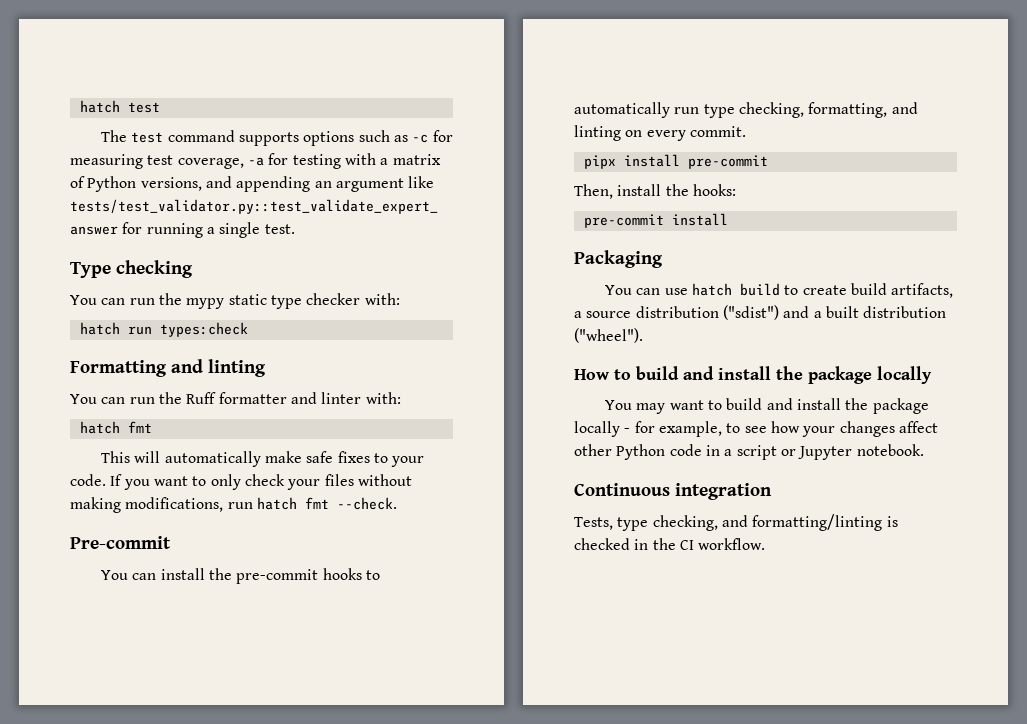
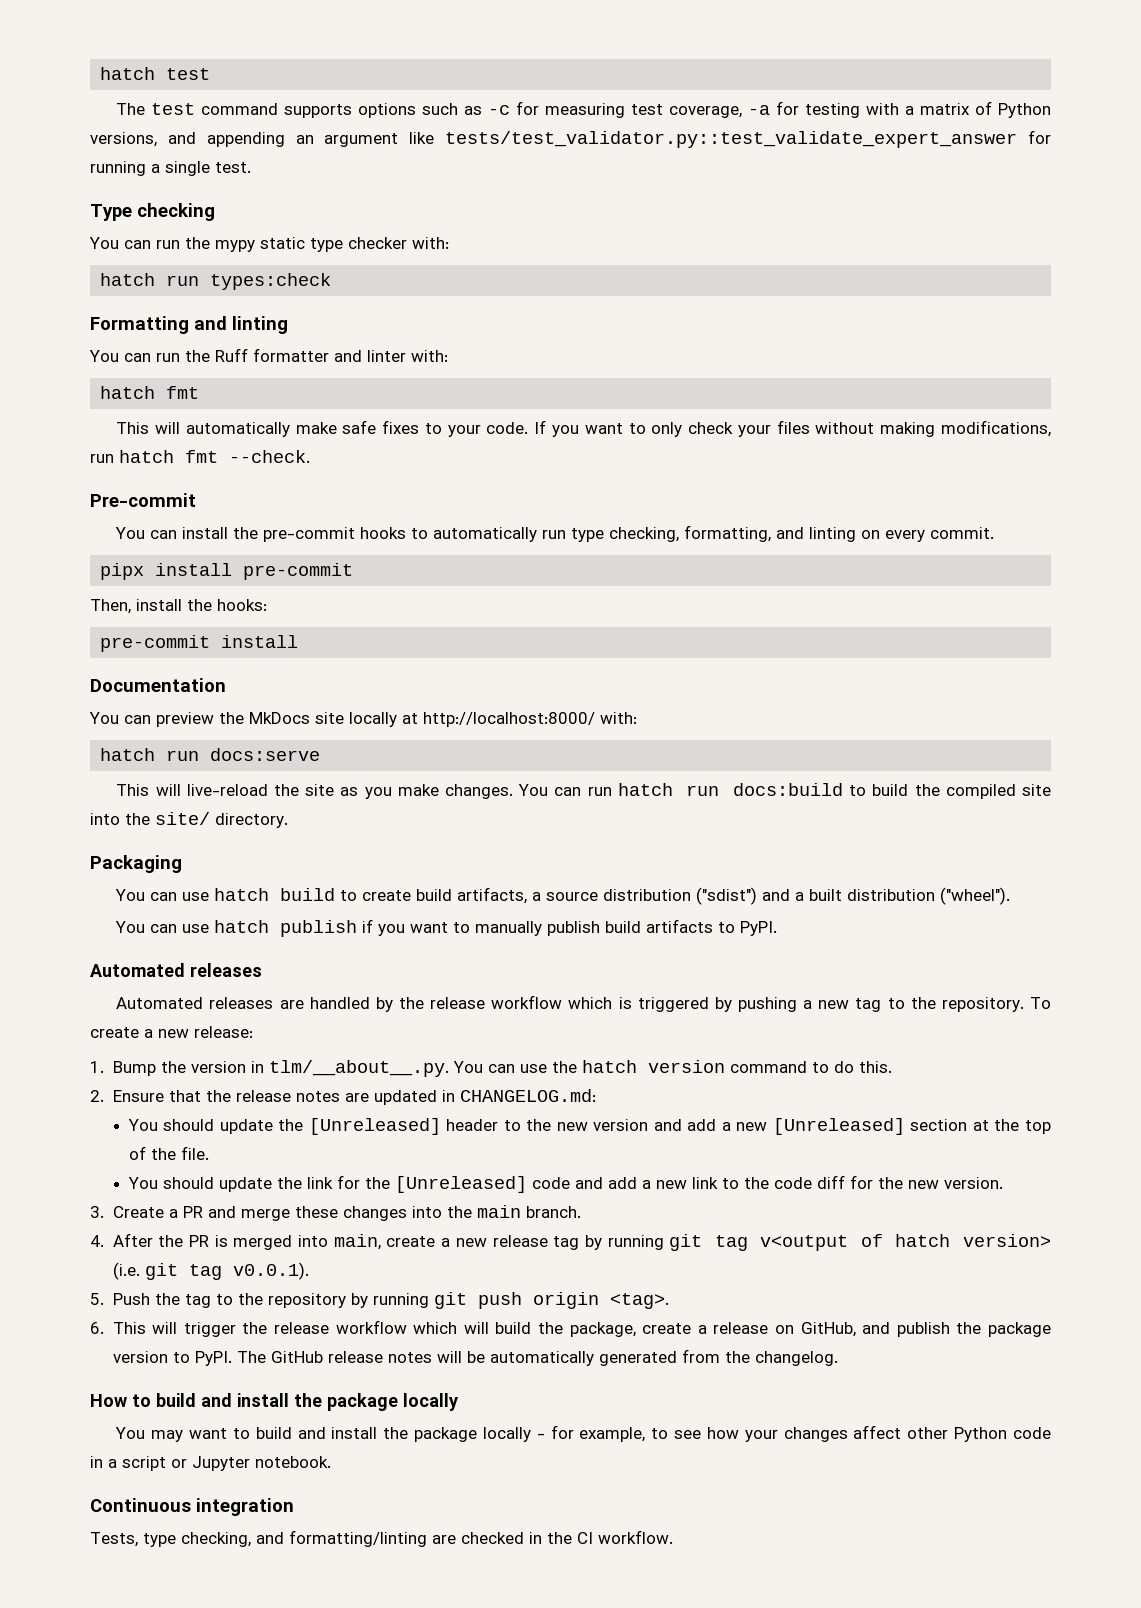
(728, 219) none -> [90,678,226,692] [89,712,637,727] [100,748,321,761] [116,783,1052,799] [90,812,288,828] // Documentation // You can preview the MkDocs site locally at http://localhost:8000/ with: // hatch run docs:serve // This will live-reload the site as you make changes. You can run hatch run docs:build to build the compiled site into the site/ directory.
(643, 335) none -> [115,919,778,937] [90,963,262,977] [116,995,1052,1012] [90,1026,253,1038] [90,1060,892,1077] [90,1089,596,1105] [127,1118,1051,1135] [128,1146,209,1160] [127,1175,1003,1193] [90,1205,581,1221] [90,1233,1051,1251] [112,1262,309,1280] [90,1292,669,1309] [90,1320,1051,1337] [112,1349,838,1366] // You can use hatch publish if you want to manually publish build artifacts to PyPI. // Automated releases // Automated releases are handled by the release workflow which is triggered by pushing a new tag to the repository. To create a new release: // 1. Bump the version in tlm/__about__.py. You can use the hatch version command to do this. // 2. Ensure that the release notes are updated in CHANGELOG.md: // You should update the [Unreleased] header to the new version and add a new [Unreleased] section at the top of the file. // You should update the link for the [Unreleased] code and add a new link to the code diff for the new version. // 3. Create a PR and merge these changes into the main branch. // 4. After the PR is merged into main, create a new release tag by running git tag v<output of hatch version> (i.e. git tag v0.0.1). // 5. Push the tag to the repository by running git push origin <tag>. // 6. This will trigger the release workflow which will build the package, create a release on GitHub, and publish the package version to PyPI. The GitHub release notes will be automatically generated from the changelog.
[886,516,898,527] is -> [432,1535,456,1544] are

